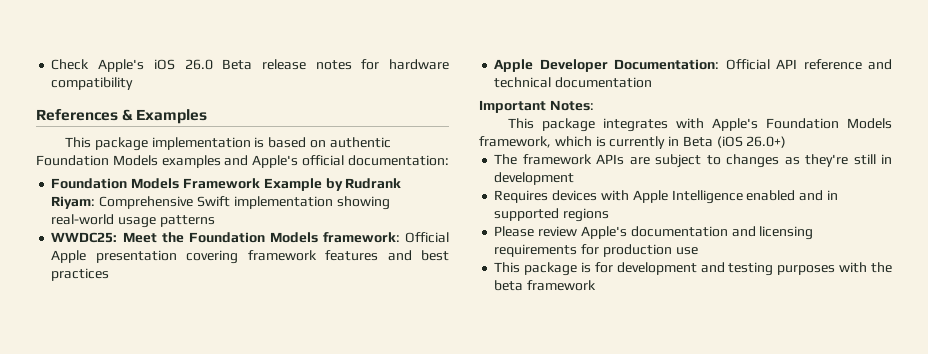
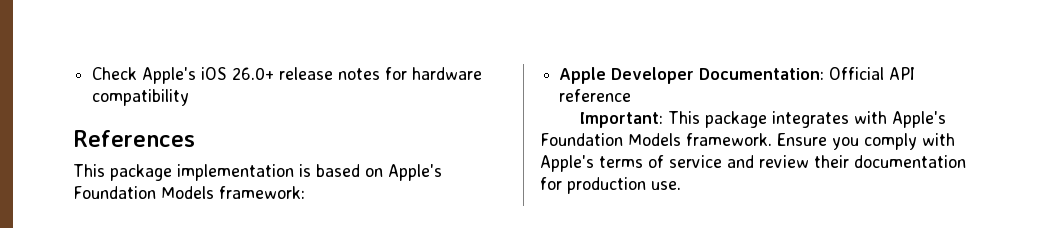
[184,59,253,70] 26.0 Beta -> [232,67,275,80] 26.0+
[122,109,208,124] & Examples -> (195, 138) none
[329,137,391,148] [36,155,449,168] [51,178,402,191] [51,196,390,210] [51,214,215,228] [51,232,450,243] [51,250,450,264] [51,268,110,281] authentic Foundation Models examples and Apple's official documentation: // Foundation Models Framework Example by Rudrank Riyam: Comprehensive Swift implementation showing real-world usage patterns // WWDC25: Meet the Foundation Models framework: Official Apple presentation covering framework features and best practices -> [388,164,442,181] [73,186,305,199] Apple's Foundation Models framework:
[868,59,892,70] [494,77,653,88] [479,100,594,113] and technical documentation // Important Notes: // -> [579,112,663,128] // Important:
[479,136,787,149] [494,154,892,168] [494,172,575,185] [494,190,838,204] [494,208,610,222] [494,226,814,240] [494,244,698,257] [494,262,892,276] [494,280,597,291] framework, which is currently in Beta (iOS 26.0+) // The framework APIs are subject to changes as they're still in development // Requires devices with Apple Intelligence enabled and in supported regions // Please review Apple's documentation and licensing requirements for production use // This package is for development and testing purposes with the beta framework -> [686,133,955,150] [540,155,966,172] [540,177,681,194] framework. Ensure you comply with Apple's terms of service and review their documentation for production use.

